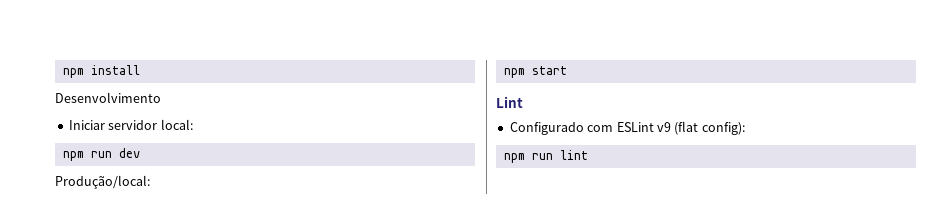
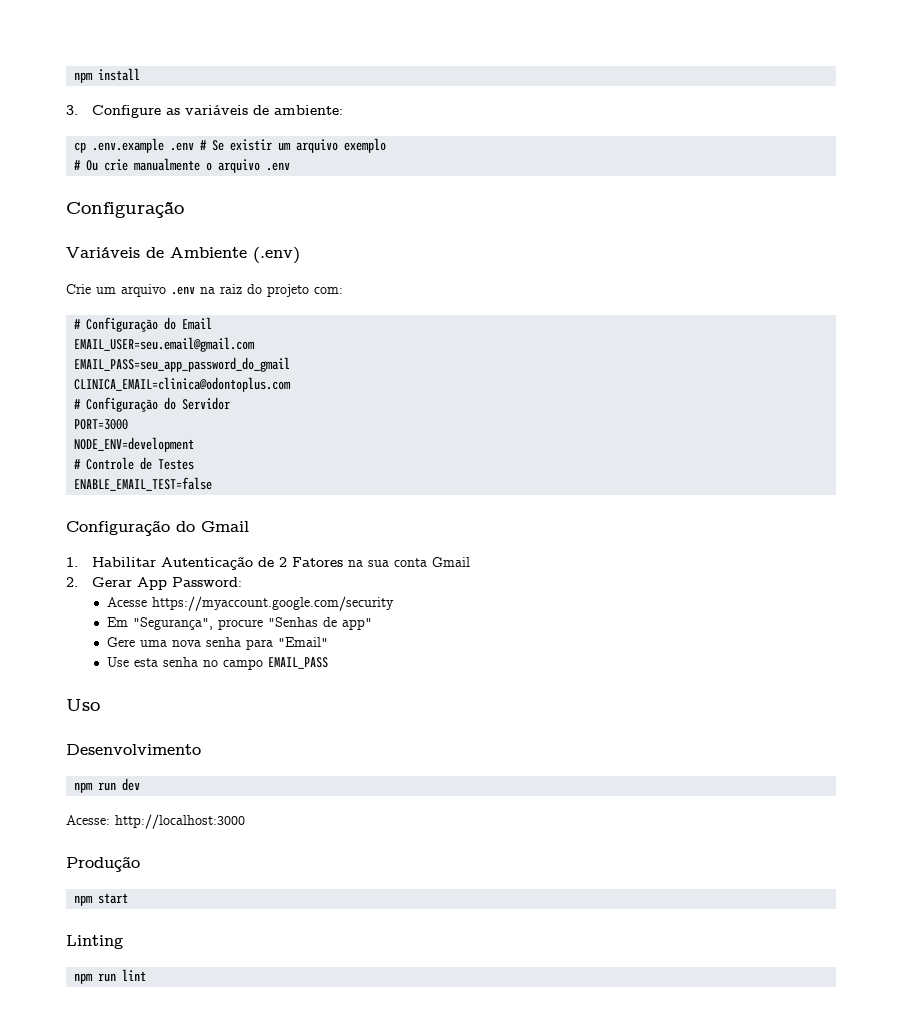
[55,92,161,103] [68,119,193,130] Desenvolvimento // Iniciar servidor local: -> [66,105,343,118] [74,138,387,153] [74,158,291,173] [66,201,184,218] [66,247,300,264] [66,284,343,297] [74,317,213,332] [74,337,256,352] [74,357,291,372] [74,377,292,392] [74,397,231,412] [74,419,129,430] [74,437,195,452] [74,457,195,470] [74,477,213,491] [66,520,249,536] [66,556,470,570] [66,577,242,590] [106,596,394,611] [106,617,372,630] [106,637,328,650] [106,657,328,670] [66,699,100,711] [66,744,201,755] 3. Configure as variáveis de ambiente: // cp .env.example .env # Se existir um arquivo exemplo // # Ou crie manualmente o arquivo .env // Configuração // Variáveis de Ambiente (.env) // Crie um arquivo .env na raiz do projeto com: // # Configuração do Email // EMAIL_USER=seu.email@gmail.com // EMAIL_PASS=seu_app_password_do_gmail // CLINICA_EMAIL=clinica@odontoplus.com // # Configuração do Servidor // PORT=3000 // NODE_ENV=development // # Controle de Testes // ENABLE_EMAIL_TEST=false // Configuração do Gmail // 1. Habilitar Autenticação de 2 Fatores na sua conta Gmail // 2. Gerar App Password: // Acesse https://myaccount.google.com/security // Em "Segurança", procure "Senhas de app" // Gere uma nova senha para "Email" // Use esta senha no campo EMAIL_PASS // Uso // Desenvolvimento
[55,175,150,189] Produção/local: -> [66,814,245,829] [66,856,140,872] Acesse: http://localhost:3000 // Produção
[496,96,523,108] [509,121,745,135] Lint // Configurado com ESLint v9 (flat config): -> [66,935,123,949] Linting

